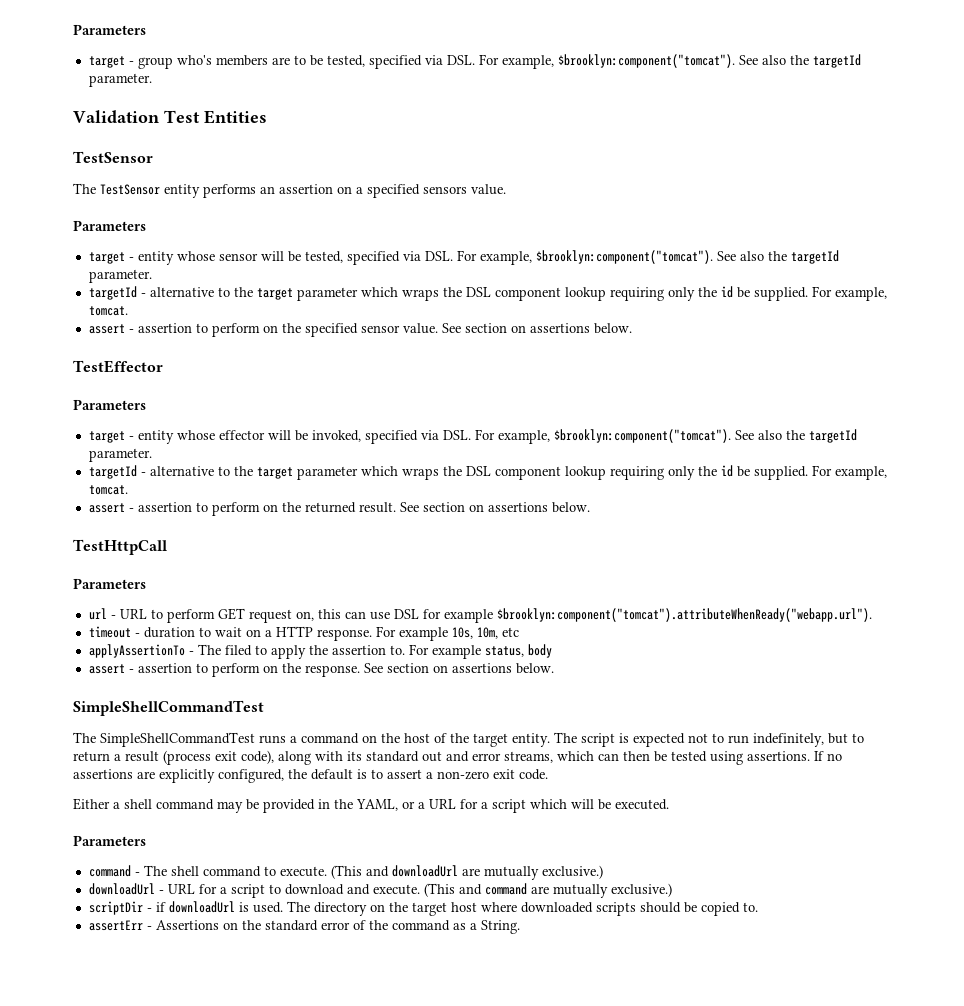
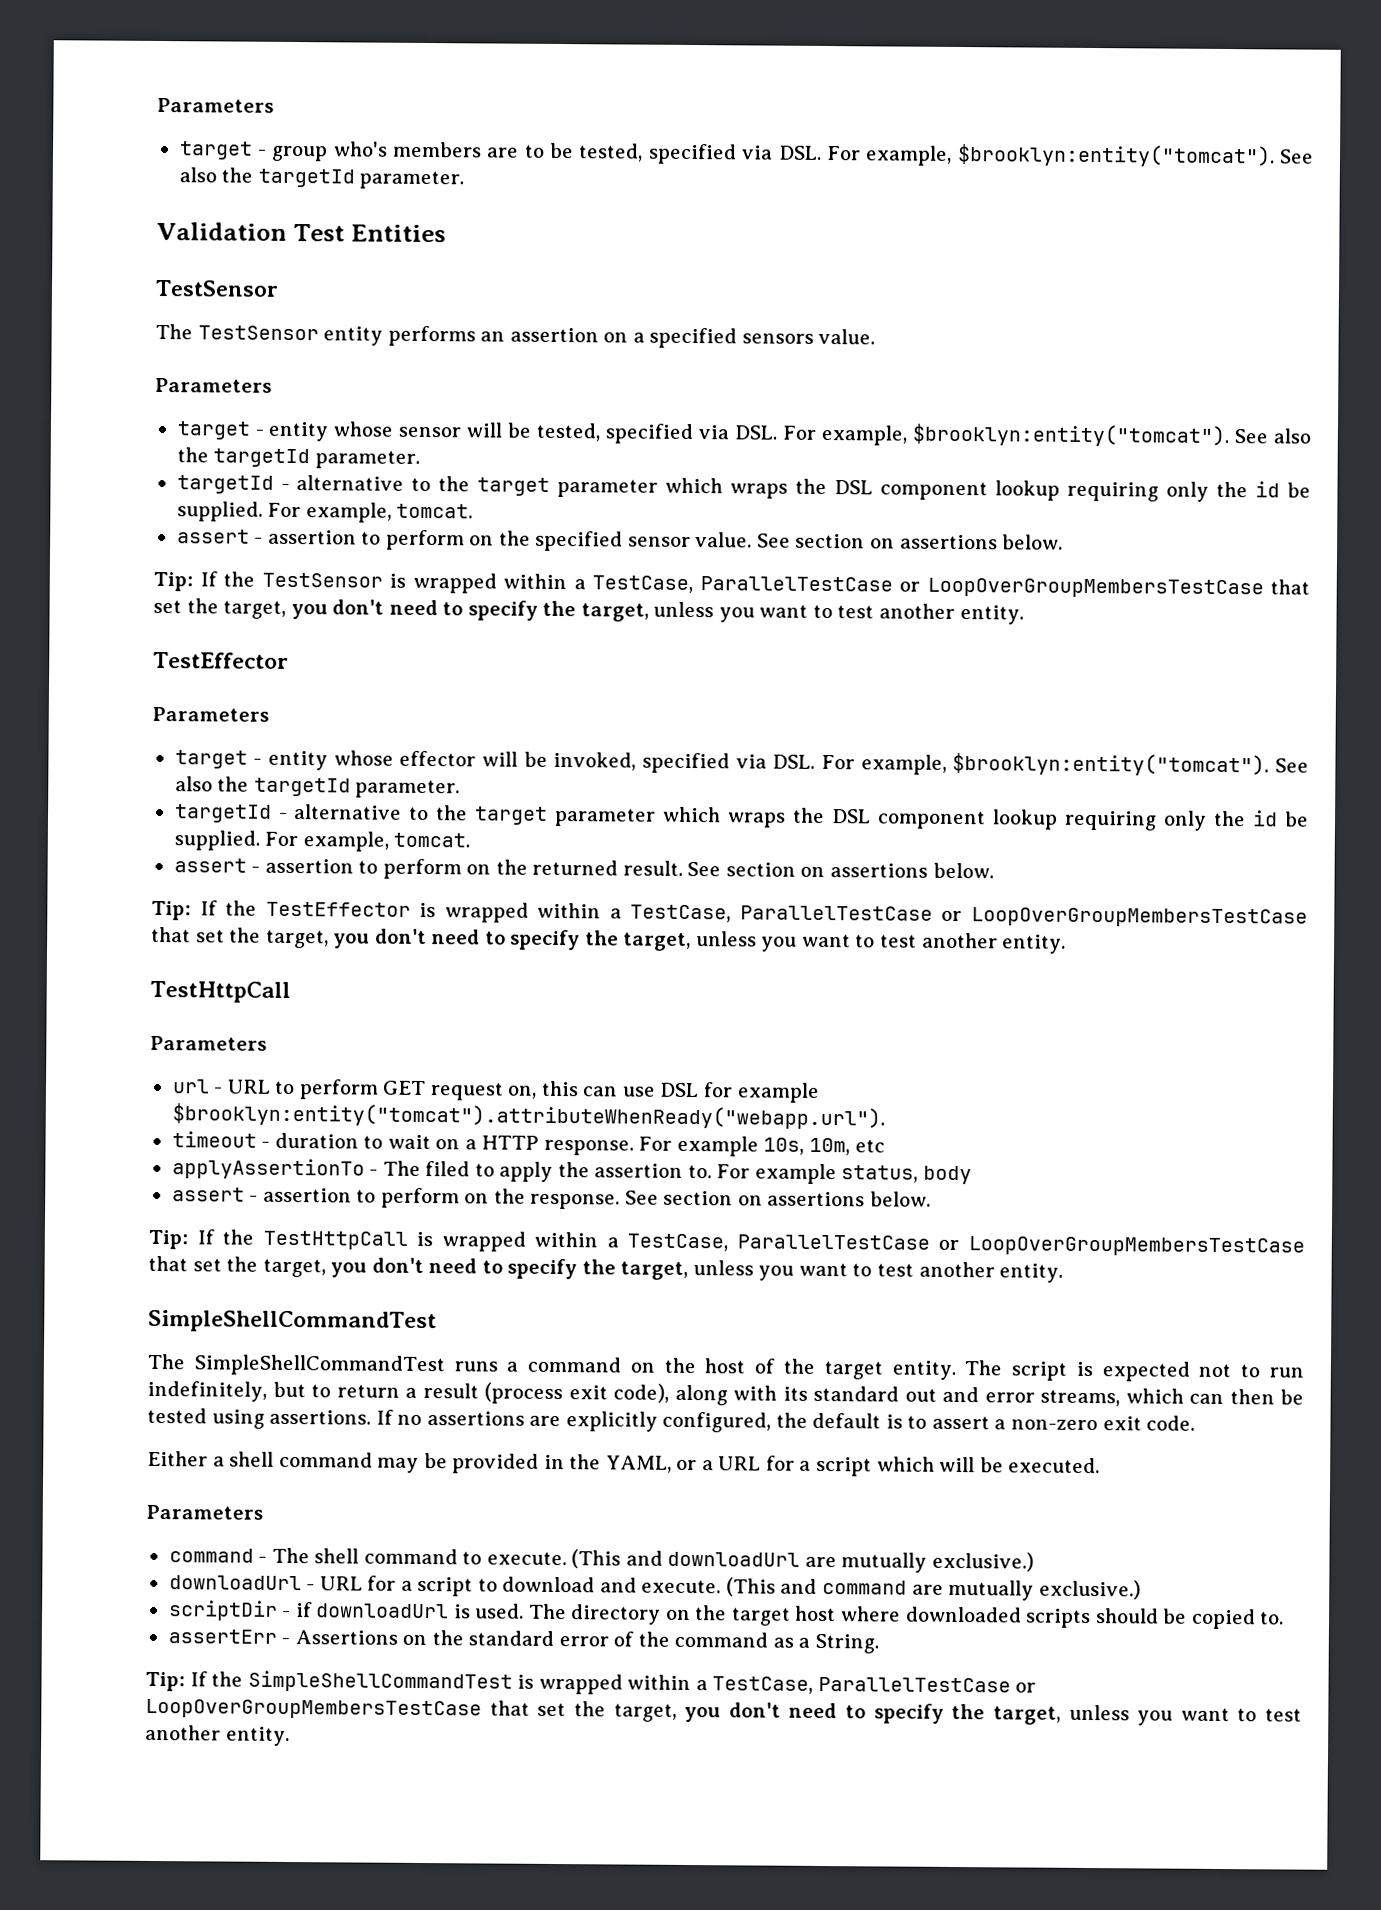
[557,54,735,68] $brooklyn:component("tomcat"). -> [956,143,1275,168] $brooklyn:entity("tomcat").
[535,250,713,264] $brooklyn:component("tomcat"). -> [912,423,1230,448] $brooklyn:entity("tomcat").
(632, 328) none -> [153,571,1310,599] [153,598,1024,625] // Tip: If the TestSensor is wrapped within a TestCase, ParallelTestCase or LoopOverGroupMembersTestCase that set the target, you don't need to specify the target, unless you want to test another entity.
[553,429,731,443] $brooklyn:component("tomcat"). -> [952,752,1270,777] $brooklyn:entity("tomcat").
(590, 507) none -> [151,900,1308,928] [151,926,1067,954] // Tip: If the TestEffector is wrapped within a TestCase, ParallelTestCase or LoopOverGroupMembersTestCase that set the target, you don't need to specify the target, unless you want to test another entity.
[496,608,872,622] $brooklyn:component("tomcat").attributeWhenReady("webapp.url"). -> [171,1103,885,1130] $brooklyn:entity("tomcat").attributeWhenReady("webapp.url").
(554, 668) none -> [148,1229,1305,1257] [148,1255,1064,1283] // Tip: If the TestHttpCall is wrapped within a TestCase, ParallelTestCase or LoopOverGroupMembersTestCase that set the target, you don't need to specify the target, unless you want to test another entity.
(520, 927) none -> [145,1670,1037,1695] [145,1698,1302,1726] [145,1724,290,1747] // Tip: If the SimpleShellCommandTest is wrapped within a TestCase, ParallelTestCase or LoopOverGroupMembersTestCase that set the target, you don't need to specify the target, unless you want to test another entity.

